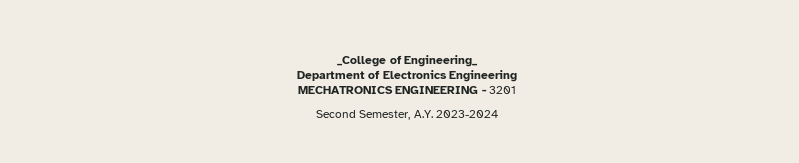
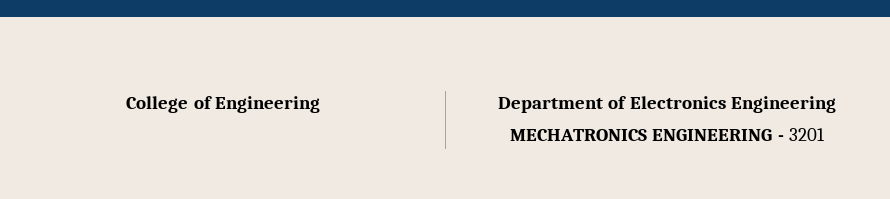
[337,55,478,67] _College of Engineering_ -> [126,96,320,113] College of Engineering
[316,110,498,120] // Second Semester, A.Y. 2023-2024 -> (825, 134) none

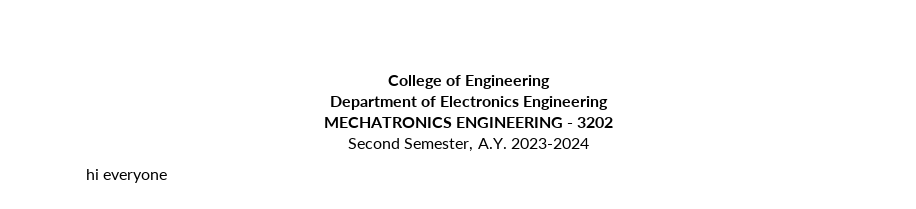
[788,128,825,141] 3201 -> [577,117,614,128] [348,138,589,152] [86,169,168,183] 3202 // Second Semester, A.Y. 2023-2024 // hi everyone

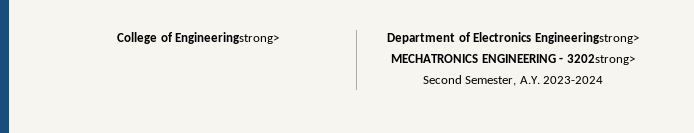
[465,75,551,89] Engineering -> [174,32,279,44] Engineeringstrong>
[523,96,609,110] Engineering -> [534,32,639,44] Engineeringstrong>
[577,117,614,128] 3202 -> [566,54,635,65] 3202strong>
[86,169,168,183] // hi everyone -> (604, 80) none

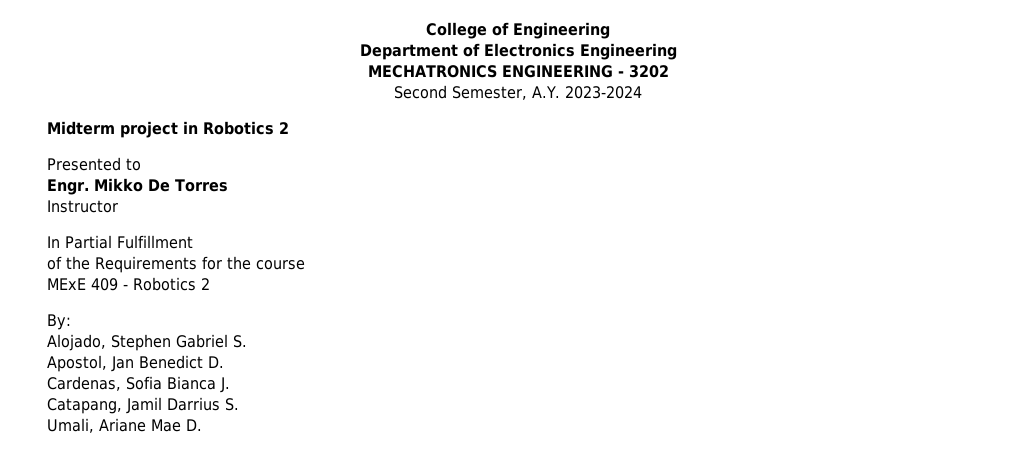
[174,32,279,44] Engineeringstrong> -> [513,22,610,39] Engineering
[534,32,639,44] Engineeringstrong> -> [579,43,677,60] Engineering
[566,54,635,65] 3202strong> -> [628,65,669,78] 3202
(604, 80) none -> [47,121,289,138] [47,157,141,171] [47,178,228,195] [47,200,118,213] [47,235,193,249] [47,256,305,273] [47,277,210,291] [47,314,71,330] [47,334,247,351] [47,355,224,372] [47,376,230,393] [47,397,239,414] [47,418,202,433] // Midterm project in Robotics 2 // Presented to // Engr. Mikko De Torres // Instructor // In Partial Fulfillment // of the Requirements for the course // MExE 409 - Robotics 2 // By: // Alojado, Stephen Gabriel S. // Apostol, Jan Benedict D. // Cardenas, Sofia Bianca J. // Catapang, Jamil Darrius S. // Umali, Ariane Mae D.

